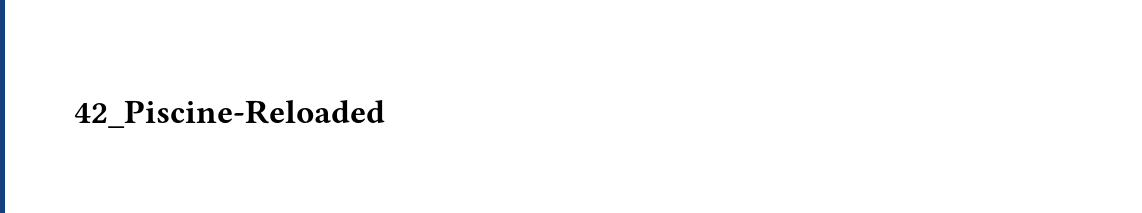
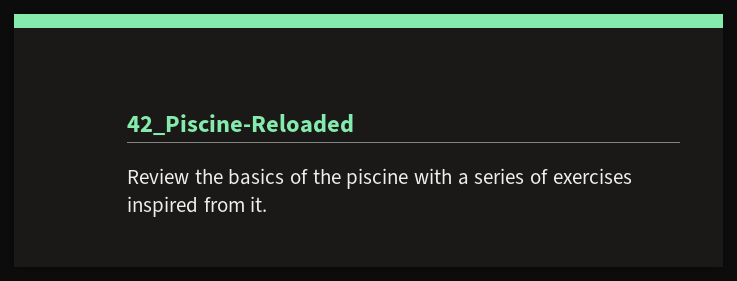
(385, 114) none -> [127,168,632,189] [127,196,268,217] // Review the basics of the piscine with a series of exercises inspired from it.

